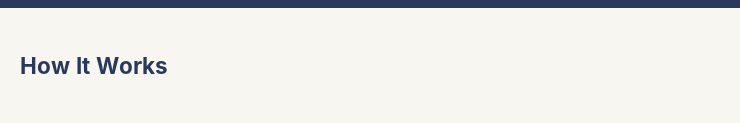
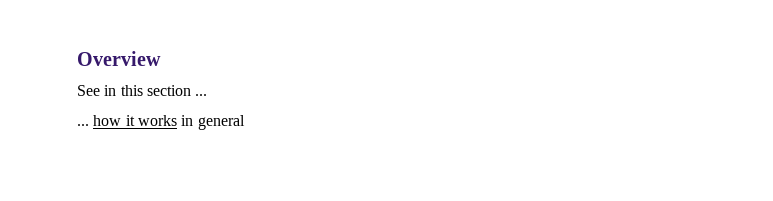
[20,57,169,74] How It Works -> [77,51,161,66] [77,85,208,96] [77,115,245,130] Overview // See in this section ... // ... how it works in general

